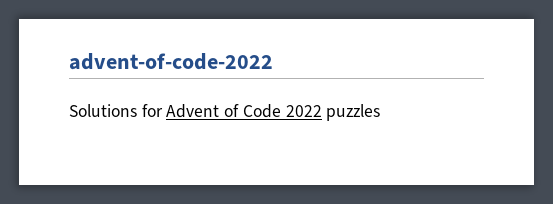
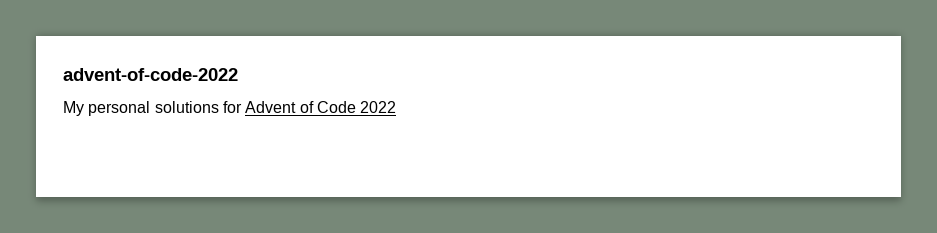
[69,104,137,117] Solutions -> [63,101,219,116] My personal solutions
[326,104,381,121] puzzles -> (397, 107) none

